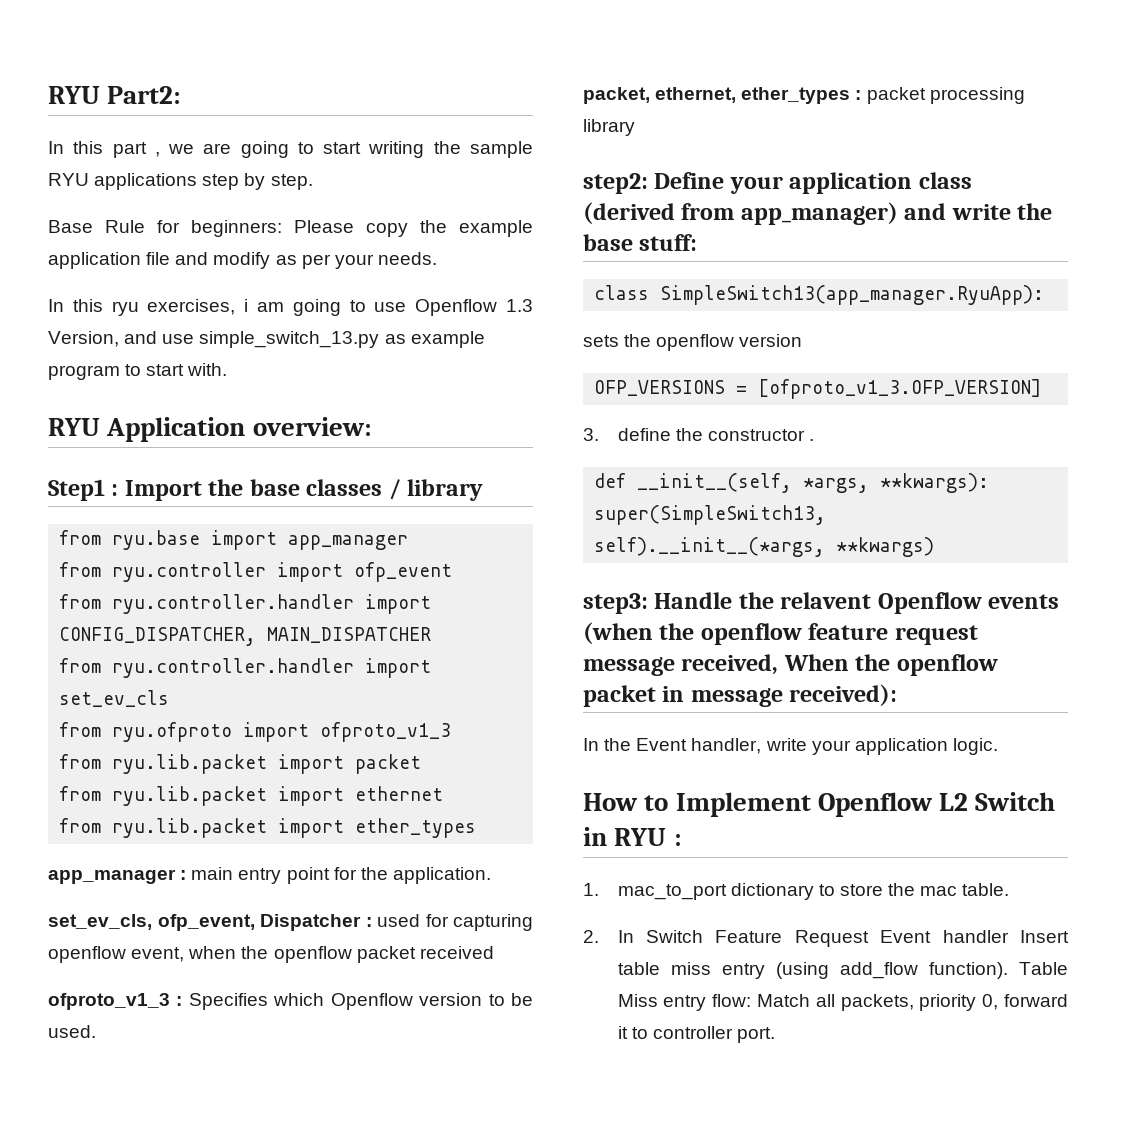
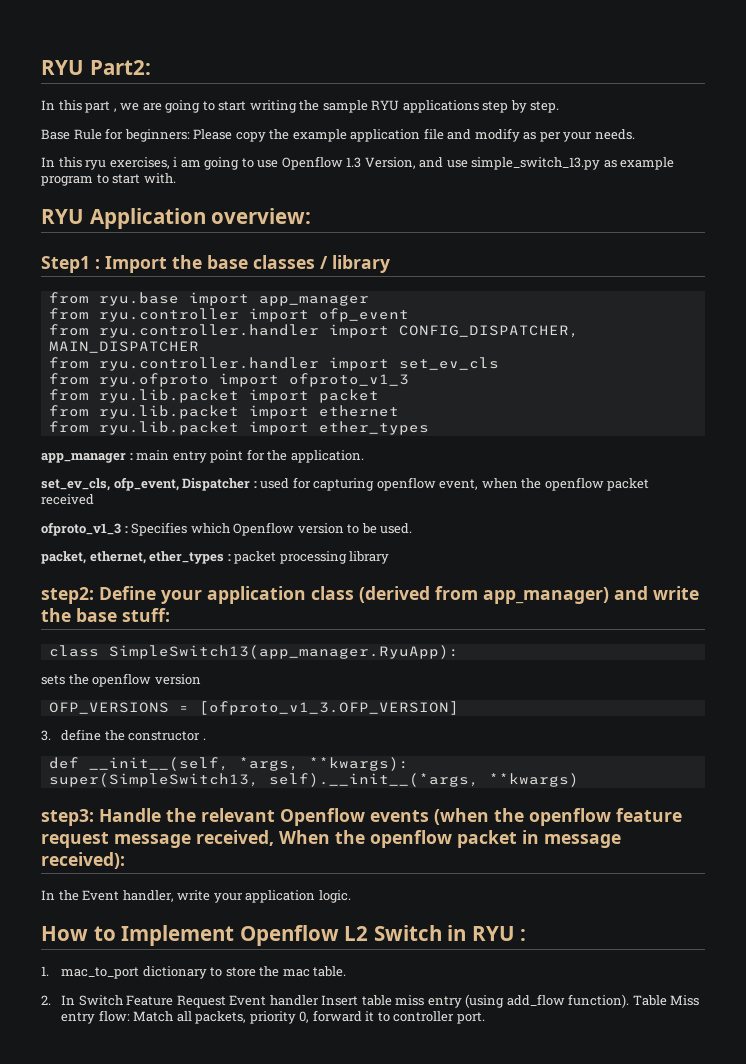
[780,592,872,609] relavent -> [201,808,275,822] relevant

